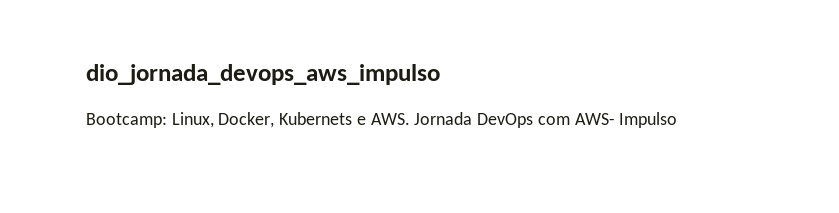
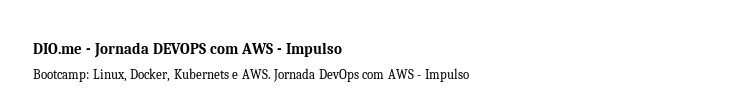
[86,64,440,85] dio_jornada_devops_aws_impulso -> [33,42,343,58] DIO.me - Jornada DEVOPS com AWS - Impulso
[574,113,615,125] AWS- -> [387,69,422,79] AWS -

